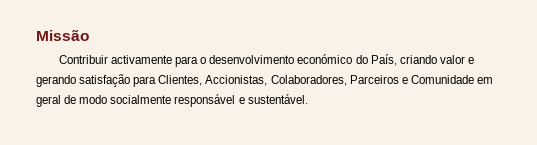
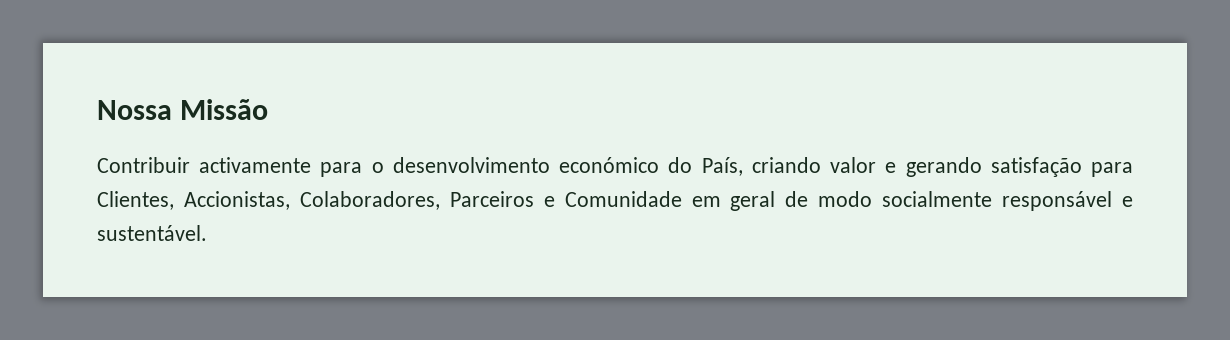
(36, 35) none -> [97,100,172,120] Nossa

